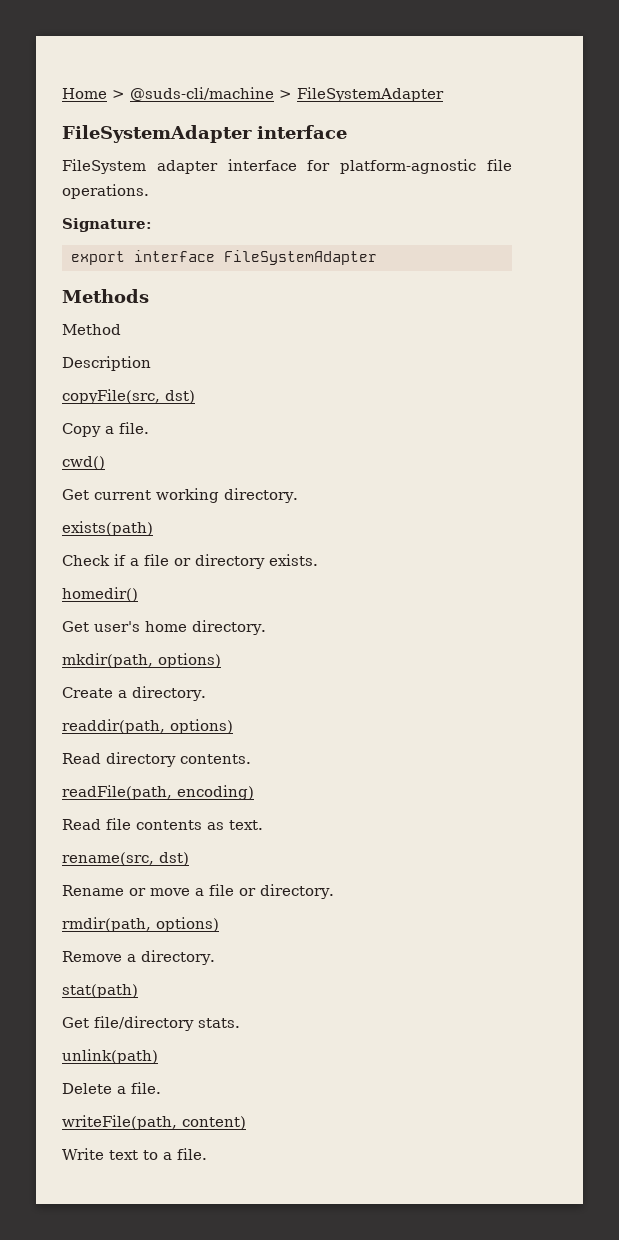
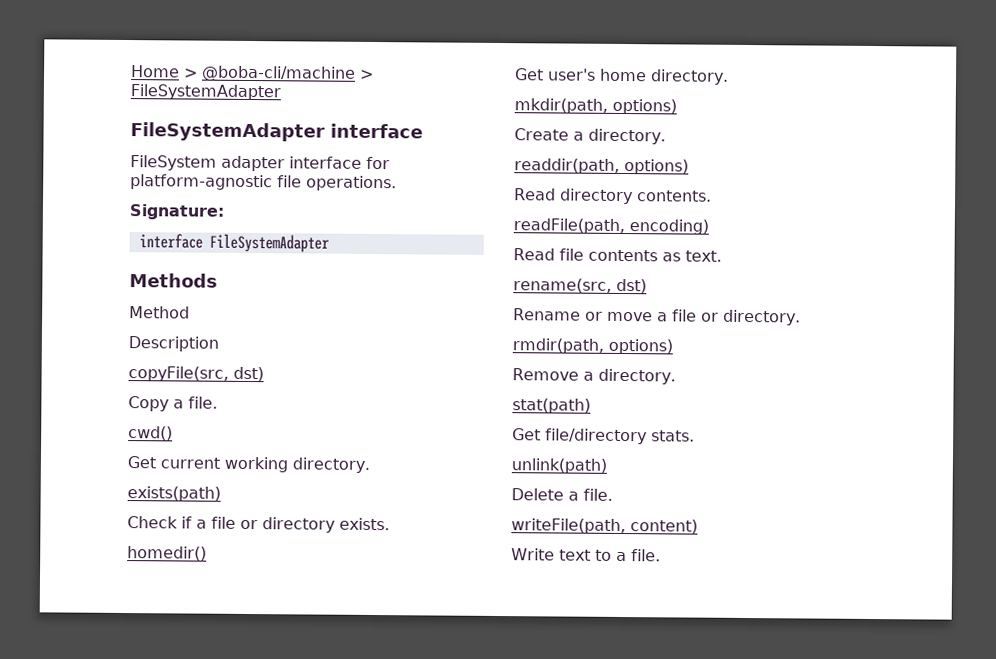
[130,87,274,101] @suds-cli/machine -> [201,65,356,82] @boba-cli/machine
[70,251,125,265] export -> (224, 212) none

